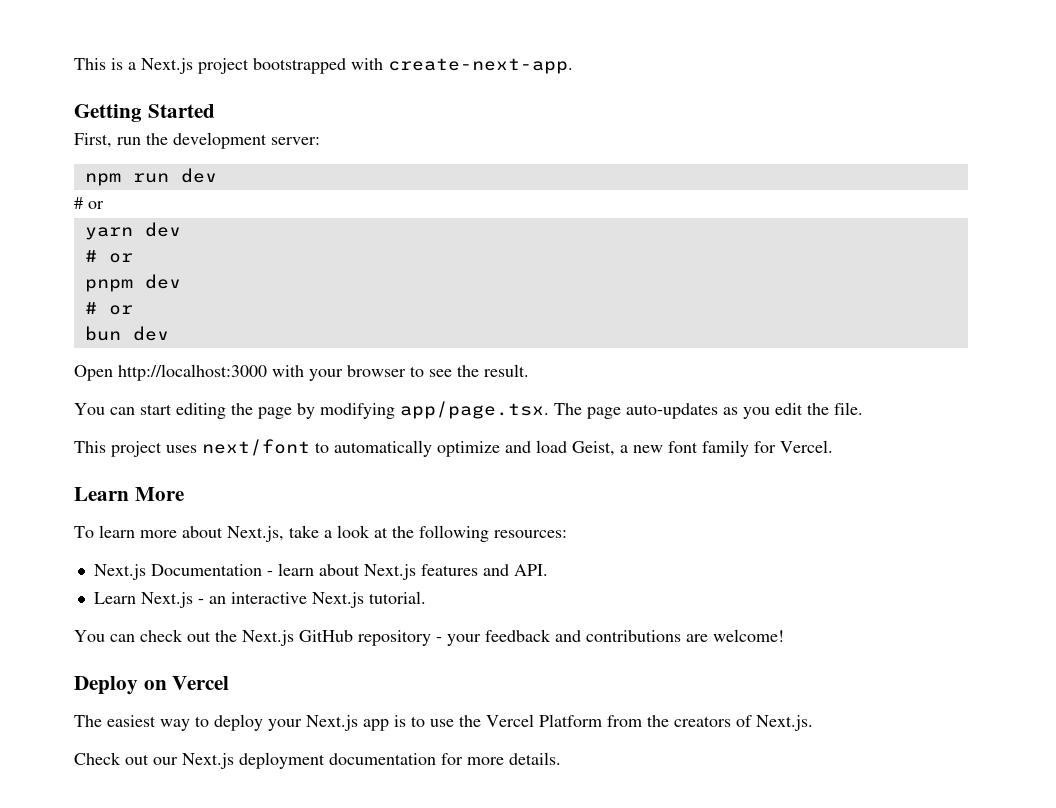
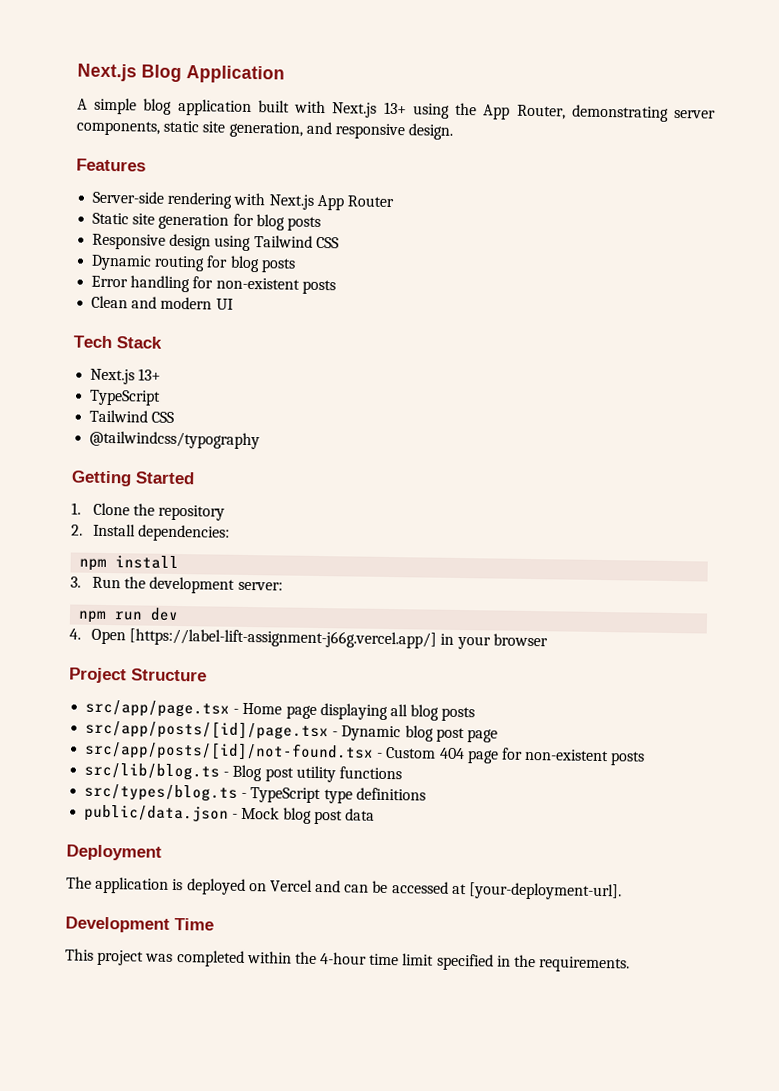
[74,58,573,74] [74,104,215,122] [74,133,141,148] This is a Next.js project bootstrapped with create-next-app. // Getting Started // First, run -> [77,63,285,84] [77,97,716,122] [76,120,454,140] [76,158,146,172] [92,190,394,211] [92,212,321,231] [92,233,339,252] [91,254,296,273] [91,275,336,295] [91,295,234,310] [73,335,162,349] [90,368,162,385] [89,389,162,406] [89,409,175,423] [89,430,261,450] [71,470,195,487] [71,502,226,521] [71,523,231,542] [79,555,180,572] [70,576,122,589] Next.js Blog Application // A simple blog application built with Next.js 13+ using the App Router, demonstrating server components, static site generation, and responsive design. // Features // Server-side rendering with Next.js App Router // Static site generation for blog posts // Responsive design using Tailwind CSS // Dynamic routing for blog posts // Error handling for non-existent posts // Clean and modern UI // Tech Stack // Next.js 13+ // TypeScript // Tailwind CSS // @tailwindcss/typography // Getting Started // 1. Clone the repository // 2. Install dependencies: // npm install // 3. Run
[74,197,104,209] [84,222,181,240] [84,250,133,263] [84,274,181,292] [84,302,133,315] [84,326,169,341] [74,364,529,381] [74,401,863,419] [74,439,833,457] [74,487,184,501] [74,525,567,542] [93,563,548,580] [93,591,426,608] [74,629,784,646] [74,676,230,695] [74,714,813,731] [74,752,561,769] # or // yarn dev // # or // pnpm dev // # or // bun dev // Open http://localhost:3000 with your browser to see the result. // You can start editing the page by modifying app/page.tsx. The page auto-updates as you edit the file. // This project uses next/font to automatically optimize and load Geist, a new font family for Vercel. // Learn More // To learn more about Next.js, take a look at the following resources: // Next.js Documentation - learn about Next.js features and API. // Learn Next.js - an interactive Next.js tutorial. // You can check out the Next.js GitHub repository - your feedback and contributions are welcome! // Deploy on Vercel // The easiest way to deploy your Next.js app is to use the Vercel Platform from the creators of Next.js. // Check out our Next.js deployment documentation for more details. -> [69,628,548,650] [69,667,207,684] [85,699,476,722] [85,719,498,743] [84,740,646,766] [84,762,402,783] [84,783,426,804] [84,804,375,825] [66,844,162,861] [66,876,623,901] [65,916,214,933] [65,948,631,973] 4. Open [https://label-lift-assignment-j66g.vercel.app/] in your browser // Project Structure // src/app/page.tsx - Home page displaying all blog posts // src/app/posts/[id]/page.tsx - Dynamic blog post page // src/app/posts/[id]/not-found.tsx - Custom 404 page for non-existent posts // src/lib/blog.ts - Blog post utility functions // src/types/blog.ts - TypeScript type definitions // public/data.json - Mock blog post data // Deployment // The application is deployed on Vercel and can be accessed at [your-deployment-url]. // Development Time // This project was completed within the 4-hour time limit specified in the requirements.

